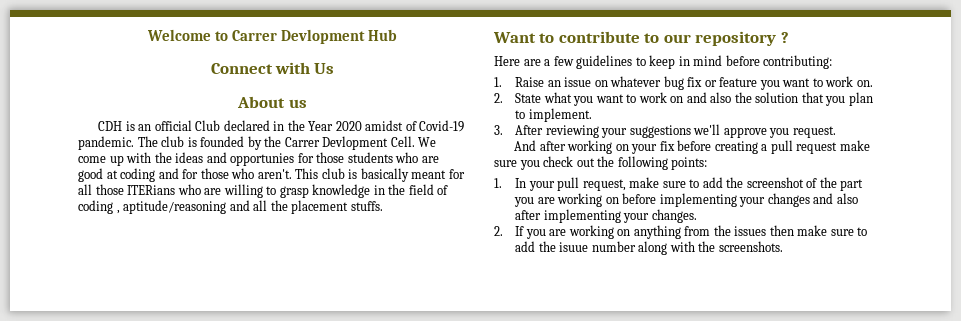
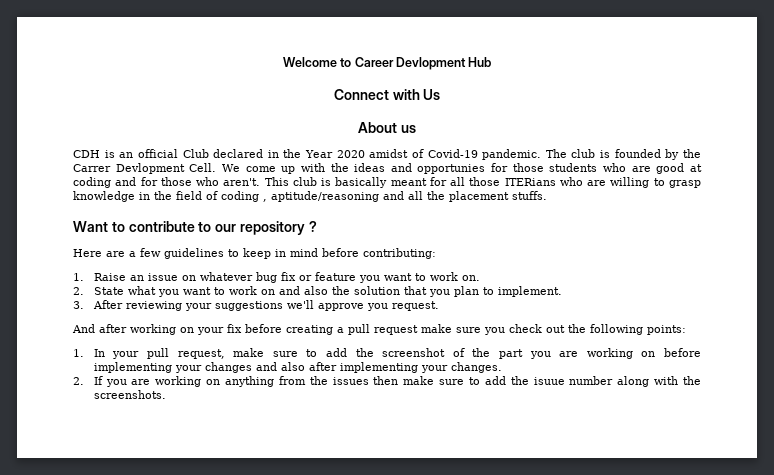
[232,30,277,41] Carrer -> [354,57,394,67] Career

